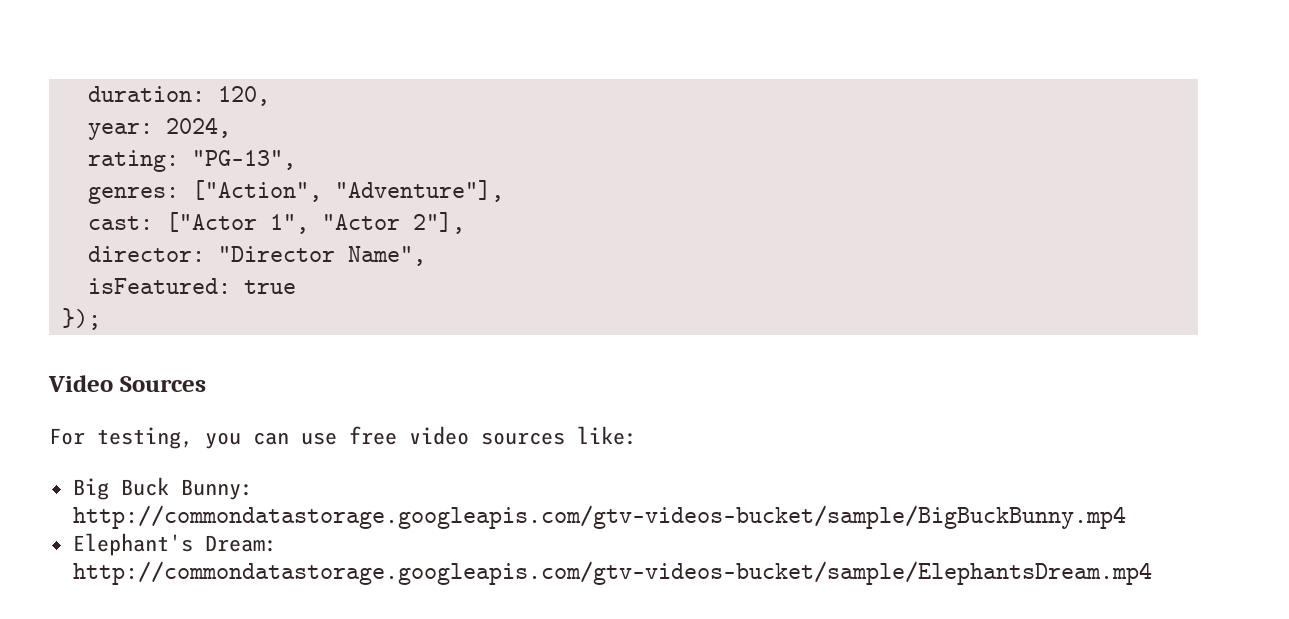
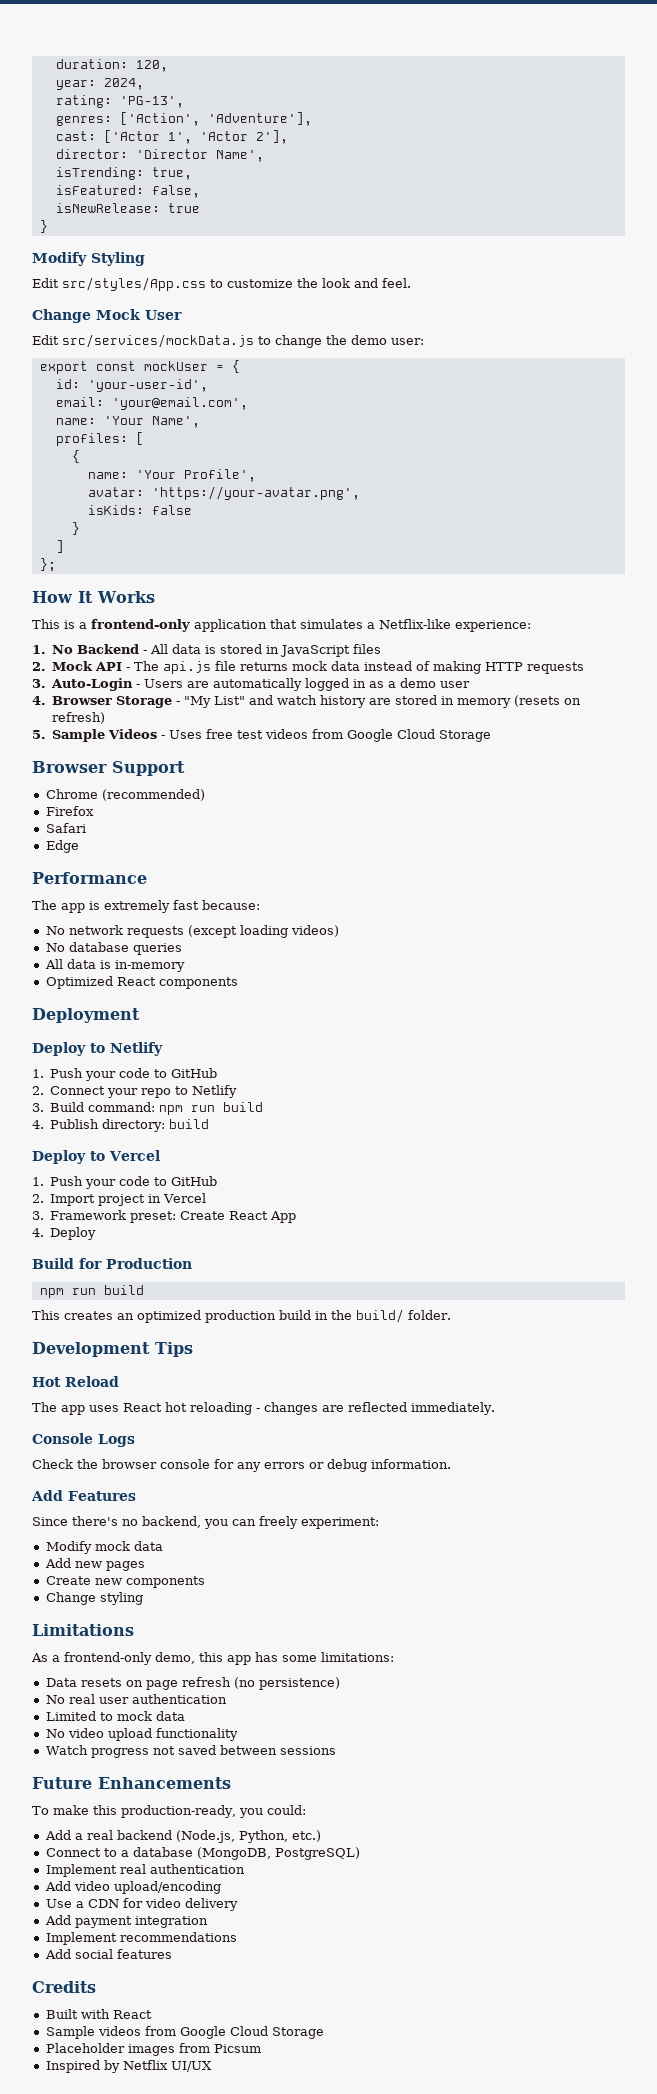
[191,150,296,170] "PG-13", -> [119,96,184,108] 'PG-13',
[191,180,504,202] ["Action", "Adventure"], -> [119,112,312,126] ['Action', 'Adventure'],
[165,212,465,234] [87,246,426,266] ["Actor 1", "Actor 2"], // director: "Director Name", -> [103,130,288,144] [55,149,264,162] [55,167,192,180] ['Actor 1', 'Actor 2'], // director: 'Director Name', // isTrending: true,
(231, 286) none -> [151,185,200,198] [55,203,160,213] false, // isNewRelease:
[61,308,101,330] [48,375,206,392] [49,426,637,449] [72,477,253,500] [72,505,1126,529] [72,533,277,556] [72,561,1152,585] }); // Video Sources // For testing, you can use free video sources like: // Big Buck Bunny: http://commondatastorage.googleapis.com/gtv-videos-bucket/sample/BigBuckBunny.mp4 // Elephant's Dream: http://commondatastorage.googleapis.com/gtv-videos-bucket/sample/ElephantsDream.mp4 -> [39,220,48,233] [32,252,145,266] [32,277,411,291] [32,309,182,323] [32,334,424,348] [39,360,240,374] [55,379,208,392] [55,397,248,410] [55,416,200,428] [55,432,144,446] [71,450,80,463] [87,469,256,482] [87,486,360,500] [87,505,192,515] [71,522,80,535] [55,540,64,553] [39,558,56,572] [32,591,155,603] [32,619,531,632] [32,644,382,657] [32,661,585,674] [32,678,471,691] [32,695,582,708] [52,712,106,724] [32,729,492,742] [32,761,185,776] [45,789,205,801] [45,806,94,816] [45,823,86,833] [45,840,79,853] [32,872,147,884] [32,900,260,913] [45,925,339,938] [45,942,182,955] [44,959,185,972] [45,976,238,989] [32,1008,140,1023] [32,1042,163,1056] [32,1068,218,1081] [32,1085,238,1098] [32,1102,264,1115] [32,1119,210,1132] [32,1150,160,1164] [32,1176,218,1189] [32,1193,207,1206] [32,1210,297,1223] [32,1227,97,1240] [32,1258,192,1269] [39,1285,144,1298] [32,1309,451,1323] [32,1342,193,1357] [32,1376,119,1387] [32,1402,495,1415] [32,1433,135,1447] [32,1459,451,1472] [31,1490,136,1501] [32,1516,379,1529] [45,1541,163,1554] [44,1558,145,1571] [45,1576,205,1588] [45,1592,143,1605] [32,1624,134,1636] [31,1652,394,1665] [45,1677,340,1690] [45,1694,227,1704] [45,1711,185,1721] [45,1728,238,1741] [45,1745,336,1758] [32,1777,231,1789] [32,1805,306,1818] [44,1830,321,1843] [45,1847,360,1860] [45,1864,245,1877] [44,1881,221,1894] [45,1898,238,1911] [44,1915,208,1928] [45,1932,237,1945] [44,1949,172,1959] [32,1981,96,1993] [45,2009,152,2019] [45,2026,324,2039] [45,2043,261,2056] [45,2060,212,2073] } // Modify Styling // Edit src/styles/App.css to customize the look and feel. // Change Mock User // Edit src/services/mockData.js to change the demo user: // export const mockUser = { // id: 'your-user-id', // email: 'your@email.com', // name: 'Your Name', // profiles: [ // { // name: 'Your Profile', // avatar: 'https://your-avatar.png', // isKids: false // } // ] // }; // How It Works // This is a frontend-only application that simulates a Netflix-like experience: // 1. No Backend - All data is stored in JavaScript files // 2. Mock API - The api.js file returns mock data instead of making HTTP requests // 3. Auto-Login - Users are automatically logged in as a demo user // 4. Browser Storage - "My List" and watch history are stored in memory (resets on refresh) // 5. Sample Videos - Uses free test videos from Google Cloud Storage // Browser Support // Chrome (recommended) // Firefox // Safari // Edge // Performance // The app is extremely fast because: // No network requests (except loading videos) // No database queries // All data is in-memory // Optimized React components // Deployment // Deploy to Netlify // 1. Push your code to GitHub // 2. Connect your repo to Netlify // 3. Build command: npm run build // 4. Publish directory: build // Deploy to Vercel // 1. Push your code to GitHub // 2. Import project in Vercel // 3. Framework preset: Create React App // 4. Deploy // Build for Production // npm run build // This creates an optimized production build in the build/ folder. // Development Tips // Hot Reload // The app uses React hot reloading - changes are reflected immediately. // Console Logs // Check the browser console for any errors or debug information. // Add Features // Since there's no backend, you can freely experiment: // Modify mock data // Add new pages // Create new components // Change styling // Limitations // As a frontend-only demo, this app has some limitations: // Data resets on page refresh (no persistence) // No real user authentication // Limited to mock data // No video upload functionality // Watch progress not saved between sessions // Future Enhancements // To make this production-ready, you could: // Add a real backend (Node.js, Python, etc.) // Connect to a database (MongoDB, PostgreSQL) // Implement real authentication // Add video upload/encoding // Use a CDN for video delivery // Add payment integration // Implement recommendations // Add social features // Credits // Built with React // Sample videos from Google Cloud Storage // Placeholder images from Picsum // Inspired by Netflix UI/UX

